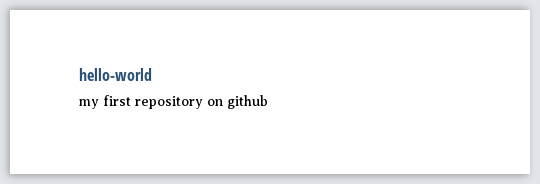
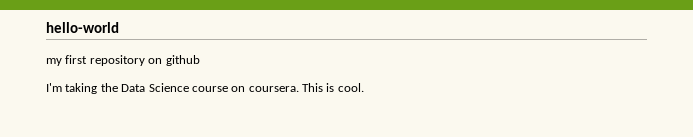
(268, 102) none -> [46,83,364,94] // I'm taking the Data Science course on coursera. This is cool.

